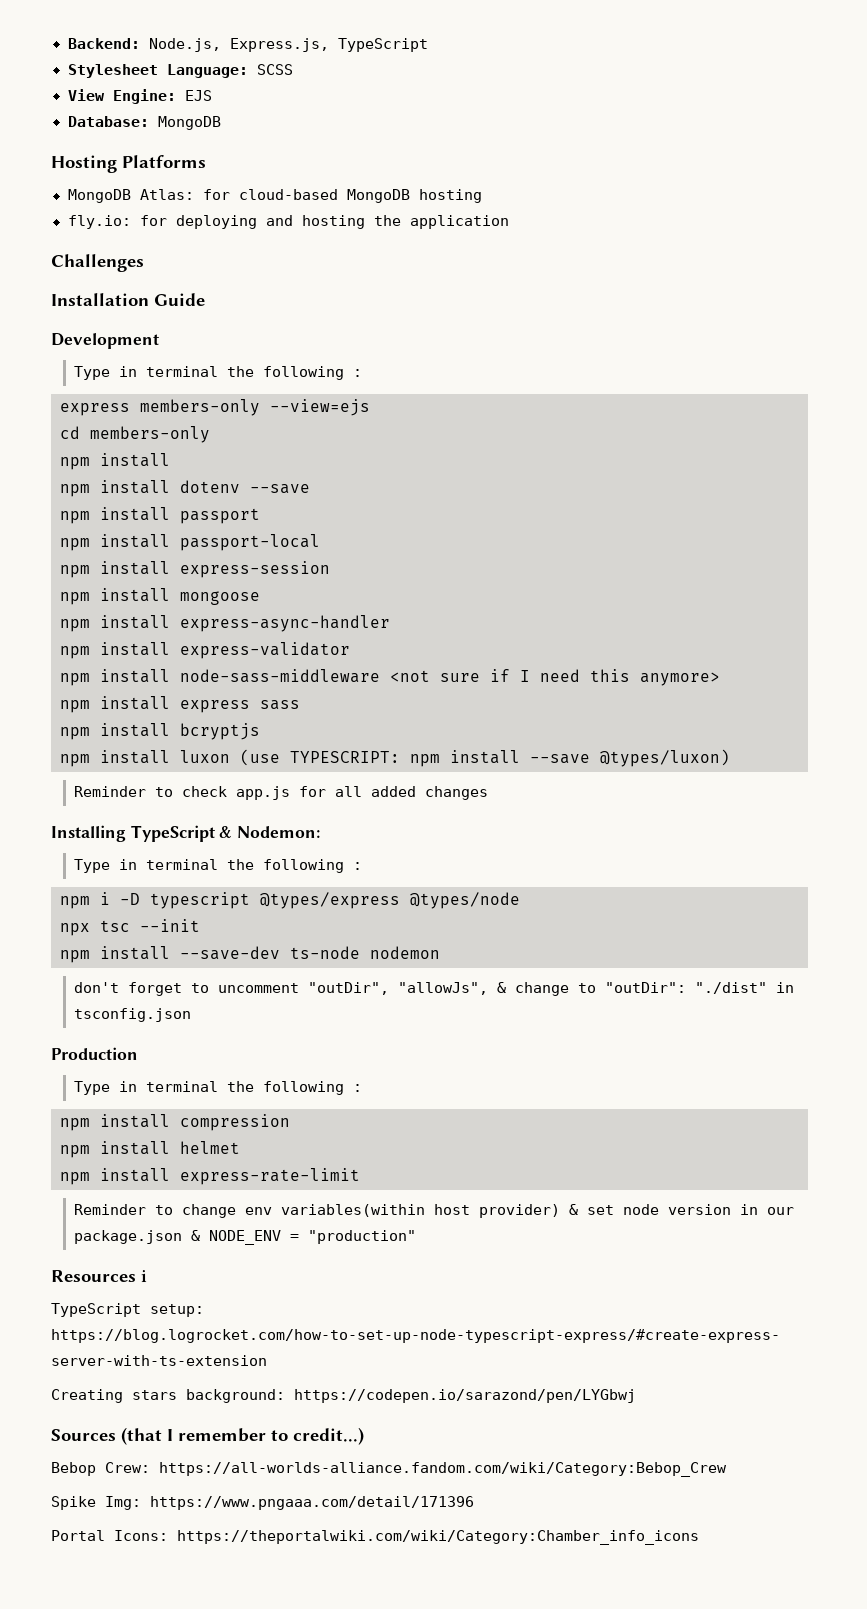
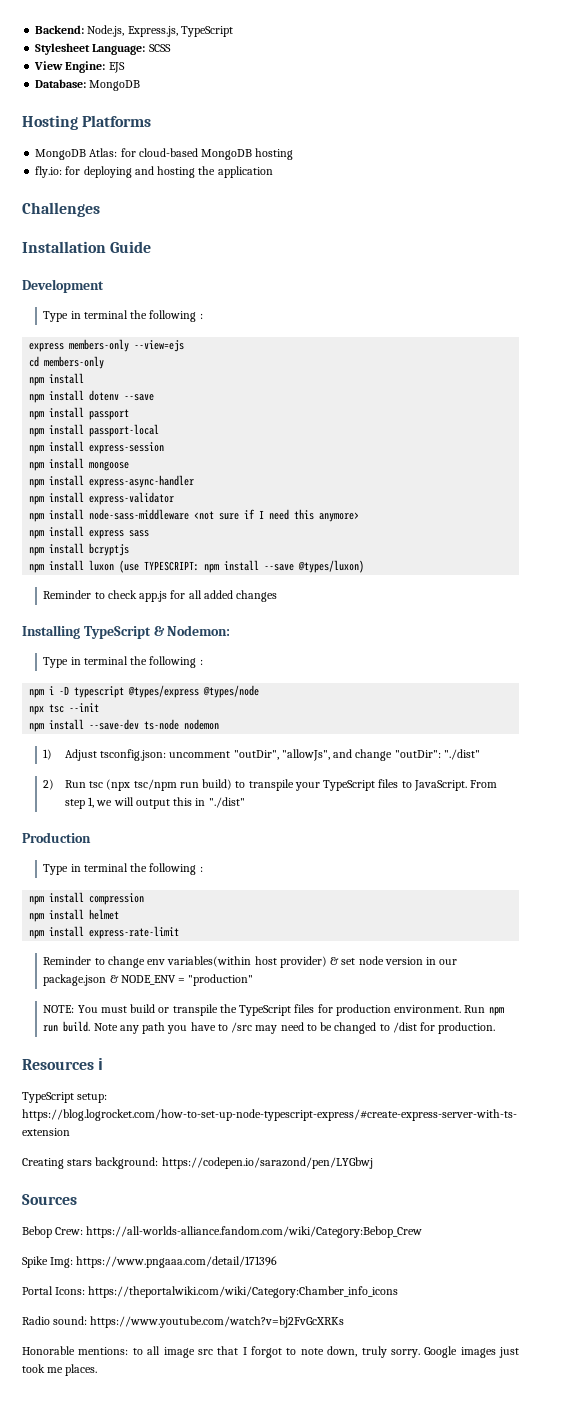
[73,982,794,996] [73,1008,191,1022] don't forget to uncomment "outDir", "allowJs", & change to "outDir": "./dist" in tsconfig.json -> [43,749,480,761] [43,779,498,791] [64,797,245,809] 1) Adjust tsconfig.json: uncomment "outDir", "allowJs", and change "outDir": "./dist" // 2) Run tsc (npx tsc/npm run build) to transpile your TypeScript files to JavaScript. From step 1, we will output this in "./dist"
(416, 1237) none -> [43,1004,504,1016] [43,1021,496,1034] // NOTE: You must build or transpile the TypeScript files for production environment. Run npm run build. Note any path you have to /src may need to be changed to /dist for production.
[121,1427,364,1445] (that I remember to credit...) -> (77, 1199) none
(699, 1537) none -> [22,1316,345,1328] [22,1346,519,1358] [22,1364,98,1376] // Radio sound: https://www.youtube.com/watch?v=bj2FvGcXRKs // Honorable mentions: to all image src that I forgot to note down, truly sorry. Google images just took me places.

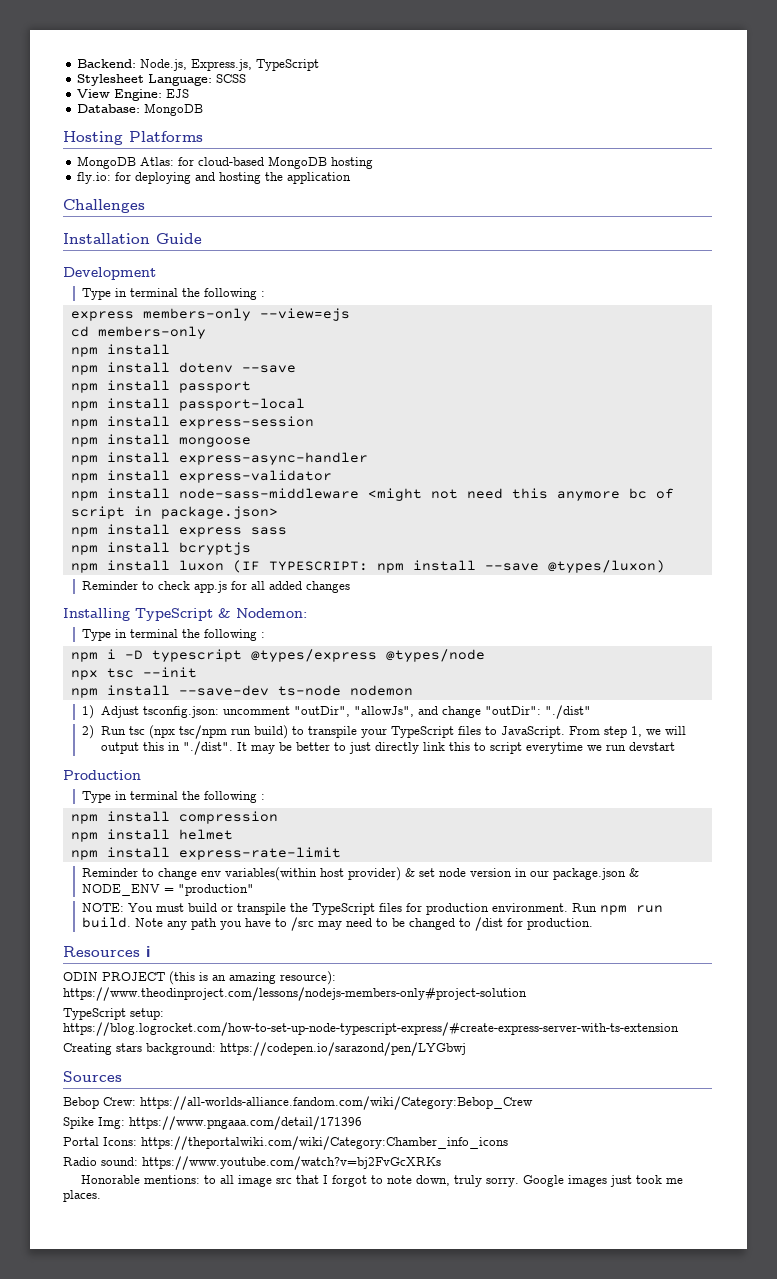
[194,509,360,522] <not sure if I need this anymore> -> [367,488,674,501] [70,506,278,519] <might not need this anymore bc of script in package.json>
[119,560,140,573] (use -> [232,560,260,573] (IF
[208,797,245,808] "./dist" -> [182,741,675,755] "./dist". It may be better to just directly link this to script everytime we run devstart
(104, 1064) none -> [63,971,336,985] [63,987,527,1001] // ODIN PROJECT (this is an amazing resource): https://www.theodinproject.com/lessons/nodejs-members-only#project-solution

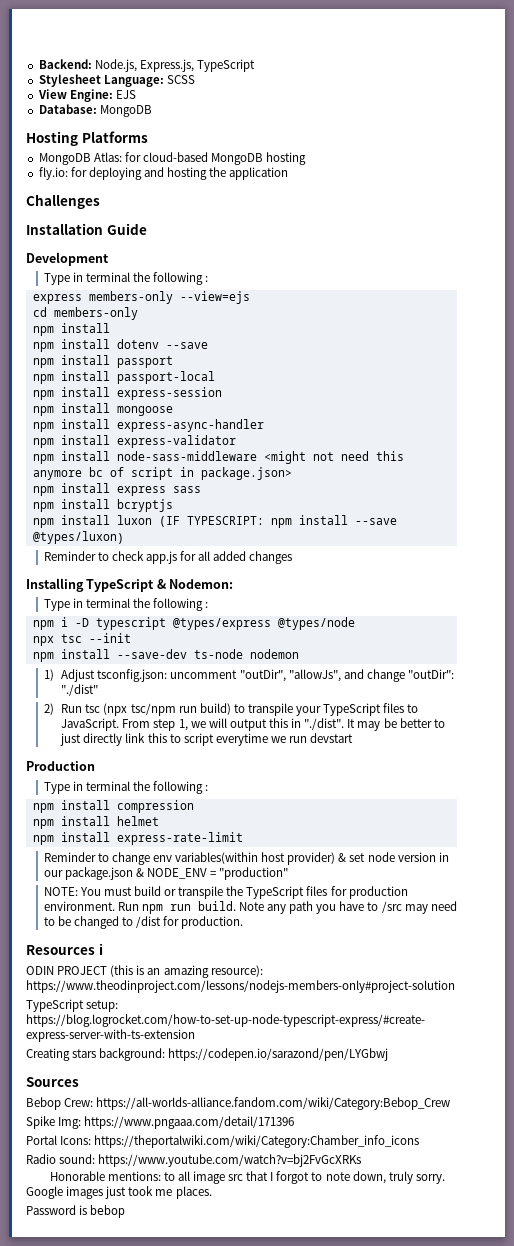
(101, 1196) none -> [26,1205,126,1218] // Password is bebop

